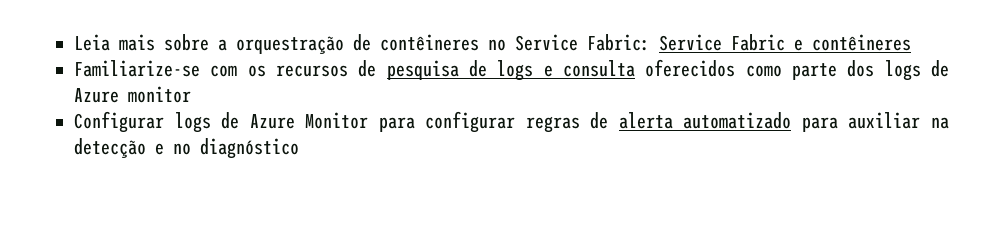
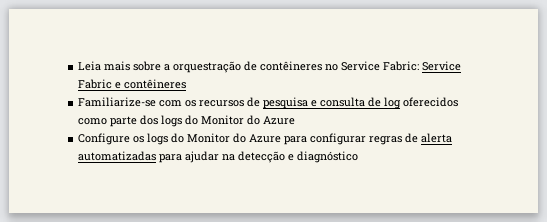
[468,60,635,81] de logs e consulta -> [311,97,402,109] e consulta de log
[931,60,950,77] [74,86,191,103] [74,111,369,133] de Azure monitor // Configurar logs de Azure Monitor -> [185,115,296,125] [78,133,282,145] do Monitor do Azure // Configure os logs do Monitor do Azure
[683,112,921,132] automatizado para auxiliar -> [78,151,220,163] automatizadas para ajudar
[173,143,191,155] no -> (295, 157) none

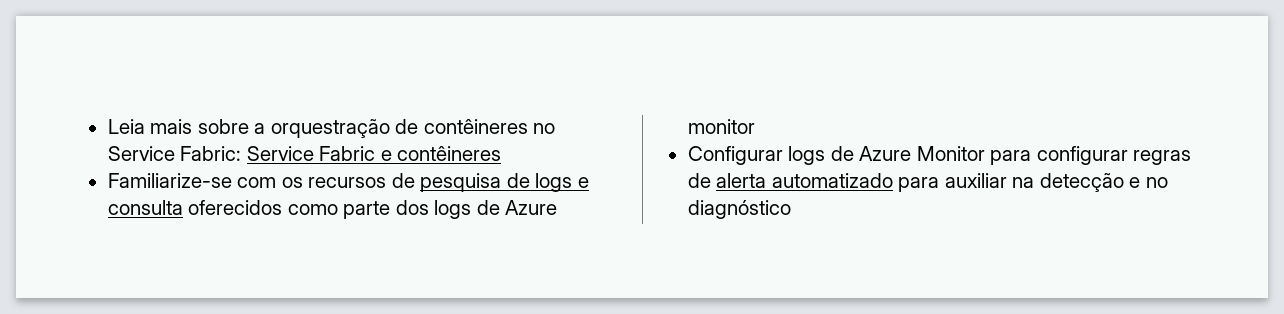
[311,97,402,109] e consulta de log -> [506,173,589,192] [107,200,183,215] de logs e consulta
[185,115,296,125] [78,133,282,145] do Monitor do Azure // Configure os logs do Monitor do Azure -> [476,200,558,215] [687,119,755,134] [687,146,985,165] de Azure monitor // Configurar logs de Azure Monitor
[78,151,220,163] automatizadas para ajudar -> [771,173,1007,192] automatizado para auxiliar
(295, 157) none -> [1145,177,1168,188] no

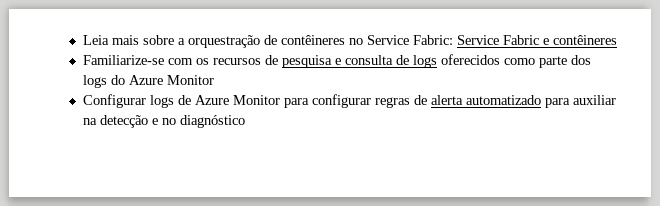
[506,173,589,192] [107,200,183,215] de logs e consulta -> [334,55,437,68] e consulta de logs
[476,200,558,215] [687,119,755,134] de Azure monitor -> [110,75,214,85] do Azure Monitor

